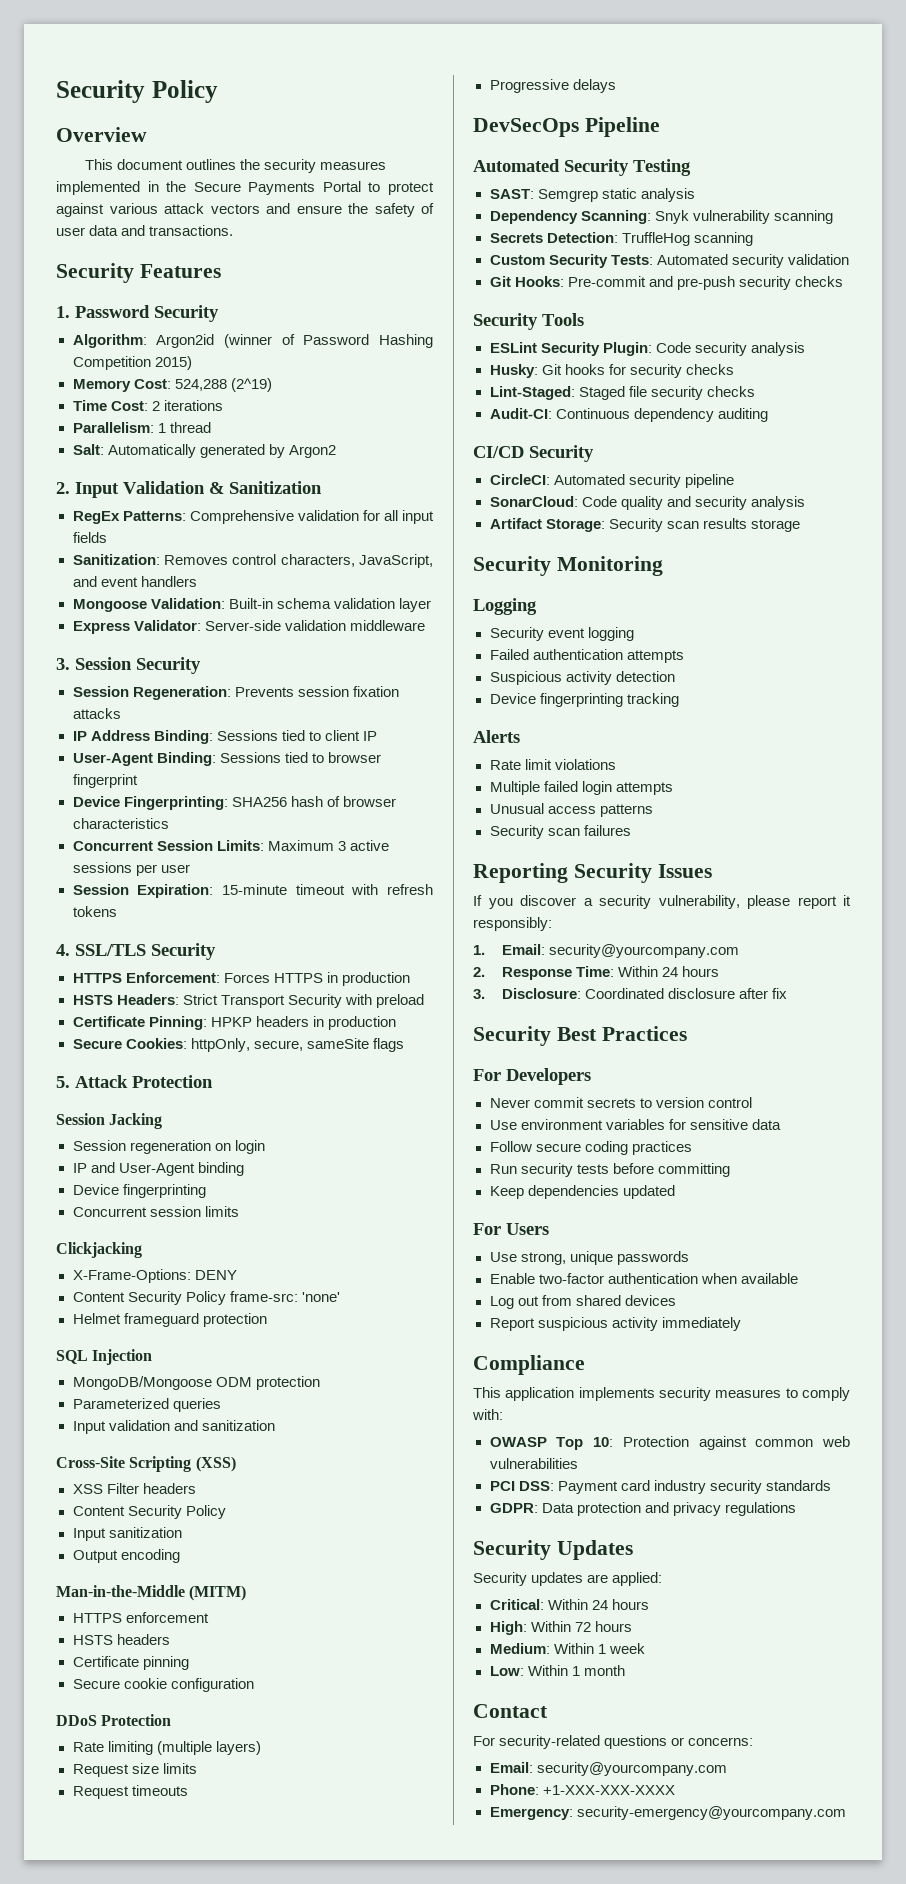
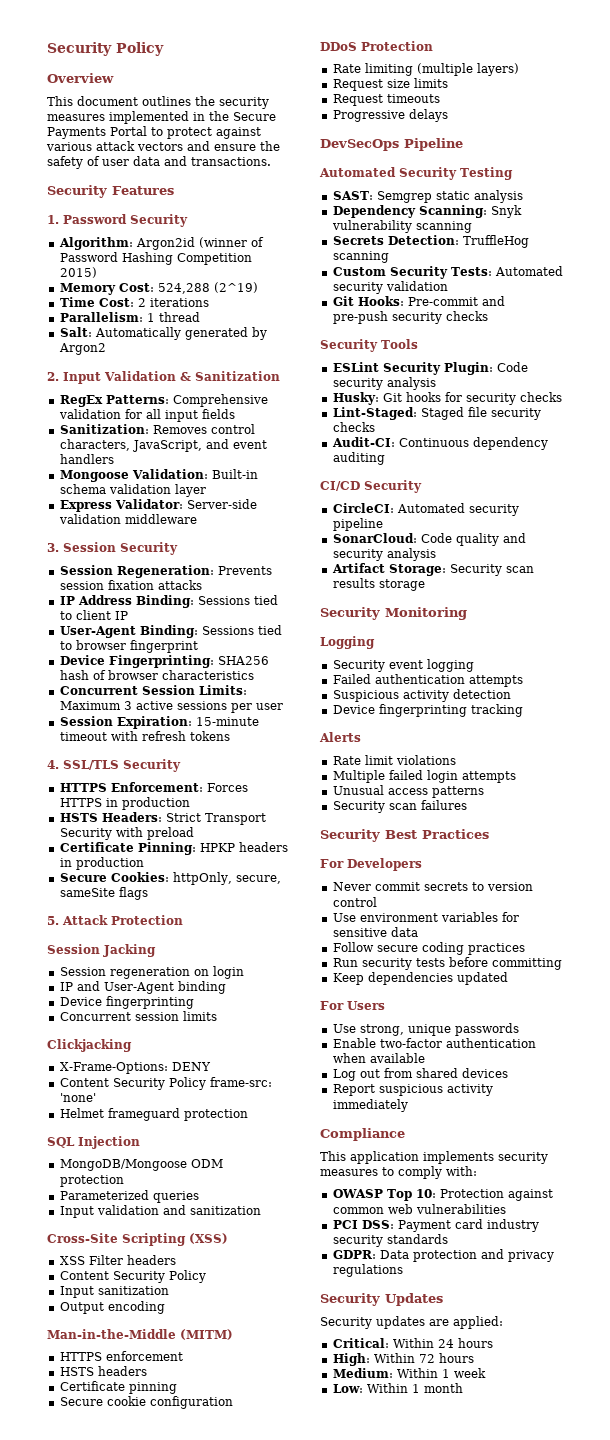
[473,863,712,883] [473,895,851,909] [473,917,552,931] [473,944,740,958] [473,966,720,980] [473,988,788,999] // Reporting Security Issues // If you discover a security vulnerability, please report it responsibly: // 1. Email: security@yourcompany.com // 2. Response Time: Within 24 hours // 3. Disclosure: Coordinated disclosure after fix -> (467, 805) none
[473,1704,548,1718] [473,1735,754,1749] [489,1762,727,1776] [489,1784,675,1795] [489,1806,846,1820] // Contact // For security-related questions or concerns: // Email: security@yourcompany.com // Phone: +1-XXX-XXX-XXXX // Emergency: security-emergency@yourcompany.com -> (463, 1388) none

